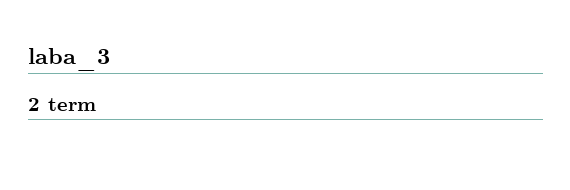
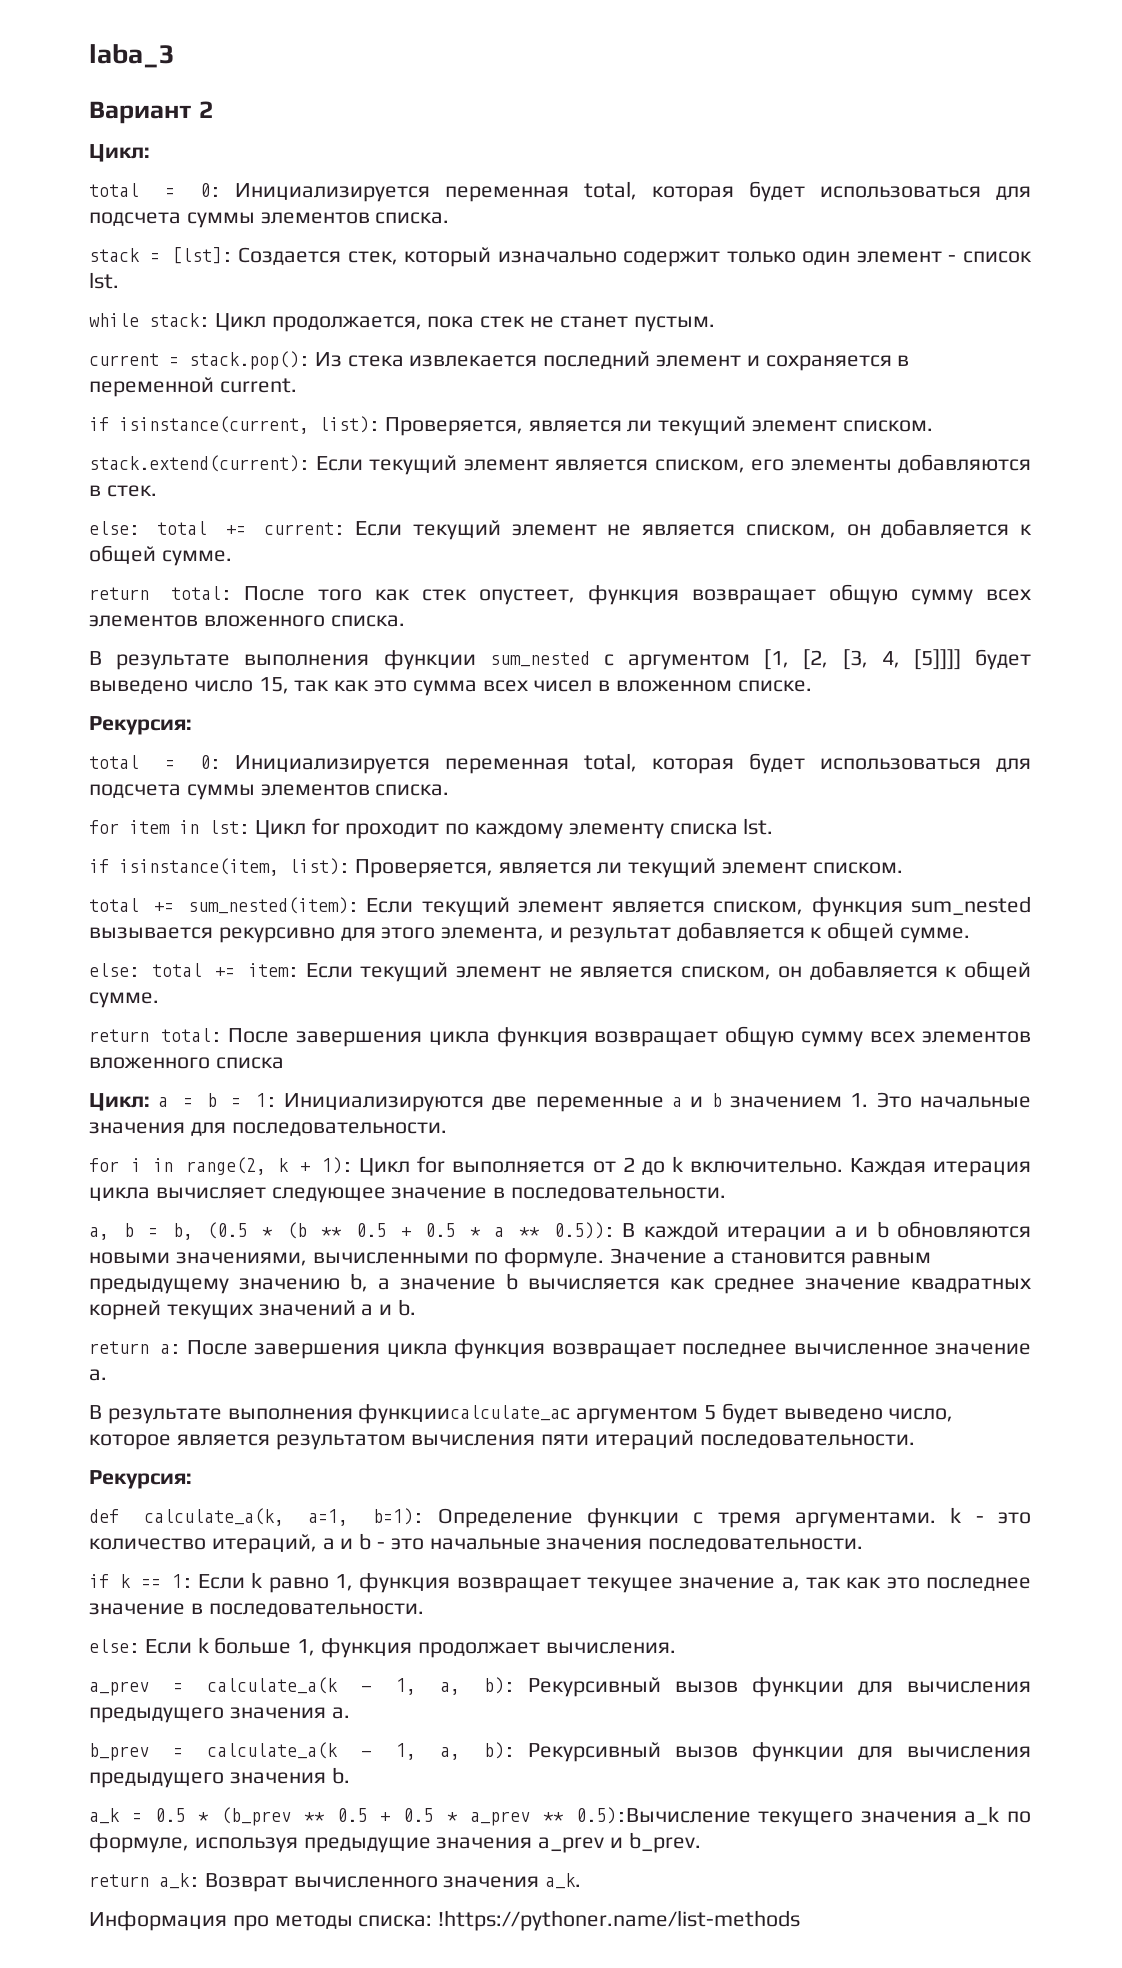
[28,98,96,111] 2 term -> [89,101,214,124] [89,144,150,162] [89,181,1031,202] [89,212,450,228] [89,247,1032,267] [89,272,119,289] [89,313,715,332] [89,351,910,371] [89,377,297,397] [89,416,933,436] [89,454,1031,475] [89,485,157,497] [89,519,1032,540] [89,545,232,566] [89,584,1031,605] [89,615,405,627] [89,649,1031,670] [89,677,812,696] [89,716,192,735] [89,753,1031,774] [89,784,450,800] [89,818,774,839] [89,858,903,878] [89,896,1031,917] [89,922,971,943] [89,961,1031,982] [89,992,159,1008] [89,1026,1031,1047] [89,1057,284,1069] [89,1092,1031,1112] [89,1122,447,1136] [89,1156,1031,1177] [89,1187,727,1203] [89,1221,1032,1242] [89,1248,932,1268] [89,1273,1031,1294] [89,1299,417,1320] [89,1339,1031,1359] [89,1369,107,1381] [89,1403,954,1424] [89,1430,915,1450] [89,1470,192,1489] [89,1507,1031,1528] [89,1533,864,1554] [89,1572,1032,1593] [89,1603,424,1617] [89,1637,676,1658] [89,1677,1032,1697] [89,1707,350,1723] [89,1742,1032,1762] [89,1767,350,1788] [89,1806,1031,1827] [89,1832,701,1853] [89,1873,582,1892] [89,1910,801,1931] Вариант 2 // Цикл: // total = 0: Инициализируется переменная total, которая будет использоваться для подсчета суммы элементов списка. // stack = [lst]: Создается стек, который изначально содержит только один элемент - список lst. // while stack: Цикл продолжается, пока стек не станет пустым. // current = stack.pop(): Из стека извлекается последний элемент и сохраняется в переменной current. // if isinstance(current, list): Проверяется, является ли текущий элемент списком. // stack.extend(current): Если текущий элемент является списком, его элементы добавляются в стек. // else: total += current: Если текущий элемент не является списком, он добавляется к общей сумме. // return total: После того как стек опустеет, функция возвращает общую сумму всех элементов вложенного списка. // В результате выполнения функции sum_nested с аргументом [1, [2, [3, 4, [5]]]] будет выведено число 15, так как это сумма всех чисел в вложенном списке. // Рекурсия: // total = 0: Инициализируется переменная total, которая будет использоваться для подсчета суммы элементов списка. // for item in lst: Цикл for проходит по каждому элементу списка lst. // if isinstance(item, list): Проверяется, является ли текущий элемент списком. // total += sum_nested(item): Если текущий элемент является списком, функция sum_nested вызывается рекурсивно для этого элемента, и результат добавляется к общей сумме. // else: total += item: Если текущий элемент не является списком, он добавляется к общей сумме. // return total: После завершения цикла функция возвращает общую сумму всех элементов вложенного списка // Цикл: a = b = 1: Инициализируются две переменные a и b значением 1. Это начальные значения для последовательности. // for i in range(2, k + 1): Цикл for выполняется от 2 до k включительно. Каждая итерация цикла вычисляет следующее значение в последовательности. // a, b = b, (0.5 * (b ** 0.5 + 0.5 * a ** 0.5)): В каждой итерации a и b обновляются новыми значениями, вычисленными по формуле. Значение a становится равным предыдущему значению b, а значение b вычисляется как среднее значение квадратных корней текущих значений a и b. // return a: После завершения цикла функция возвращает последнее вычисленное значение a. // В результате выполнения функцииcalculate_aс аргументом 5 будет выведено число, которое является результатом вычисления пяти итераций последовательности. // Рекурсия: // def calculate_a(k, a=1, b=1): Определение функции с тремя аргументами. k - это количество итераций, a и b - это начальные значения последовательности. // if k == 1: Если k равно 1, функция возвращает текущее значение a, так как это последнее значение в последовательности. // else: Если k больше 1, функция продолжает вычисления. // a_prev = calculate_a(k - 1, a, b): Рекурсивный вызов функции для вычисления предыдущего значения a. // b_prev = calculate_a(k - 1, a, b): Рекурсивный вызов функции для вычисления предыдущего значения b. // a_k = 0.5 * (b_prev ** 0.5 + 0.5 * a_prev ** 0.5):Вычисление текущего значения a_k по формуле, используя предыдущие значения a_prev и b_prev. // return a_k: Возврат вычисленного значения a_k. // Информация про методы списка: !https://pythoner.name/list-methods

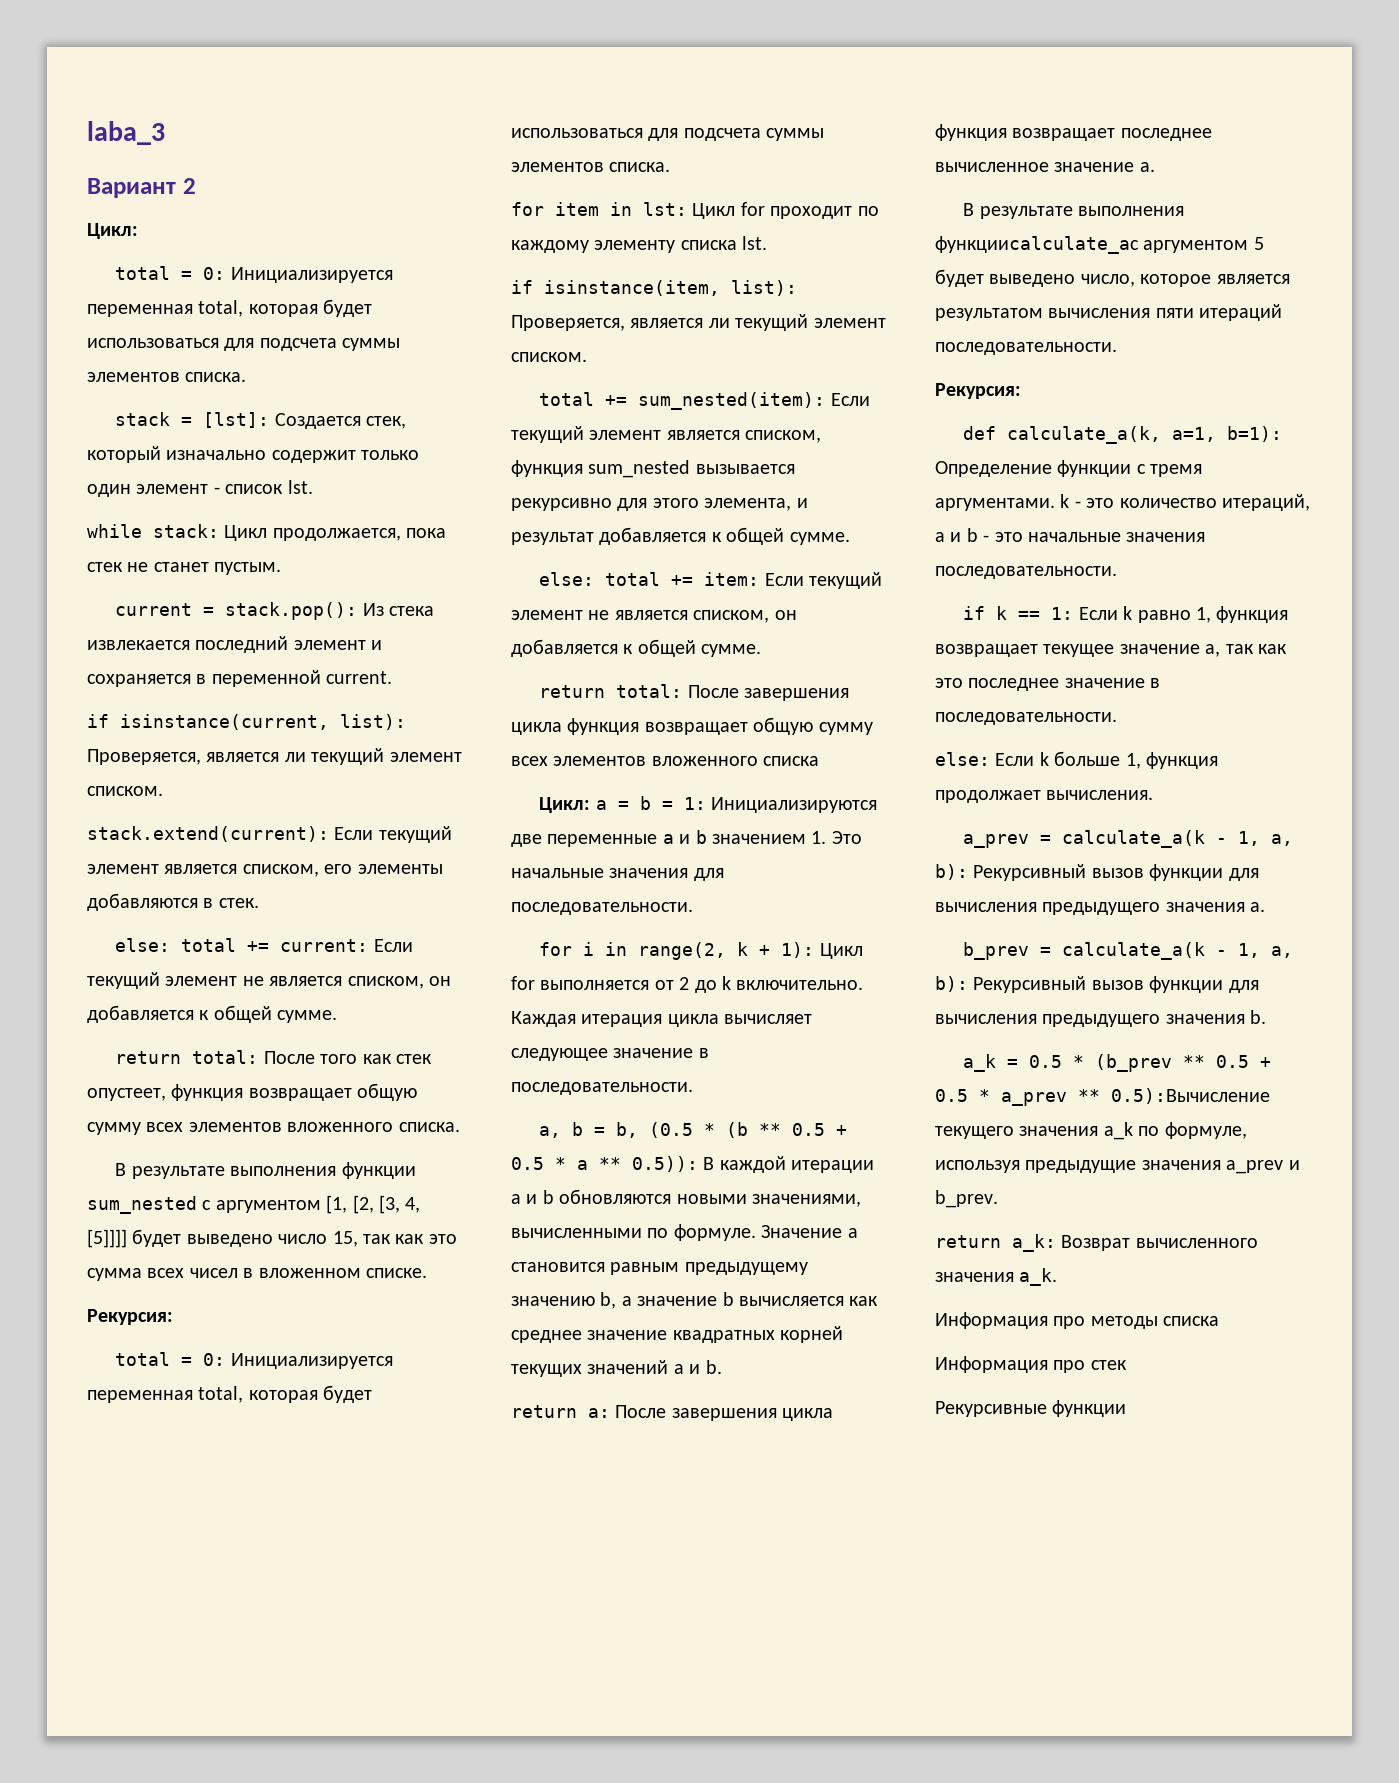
[358,1910,801,1931] списка: !https://pythoner.name/list-methods -> [1163,1316,1220,1326] [935,1356,1127,1373] [935,1400,1127,1417] списка // Информация про стек // Рекурсивные функции

